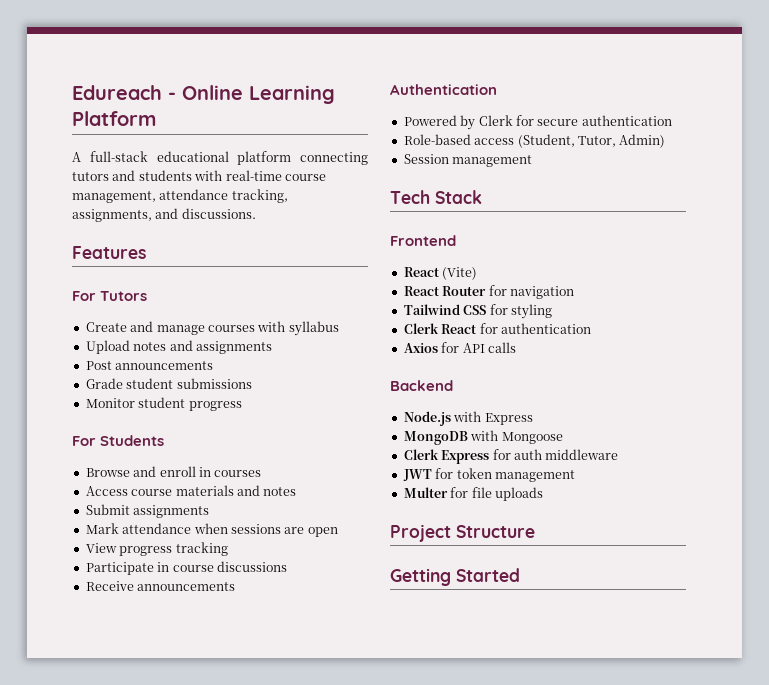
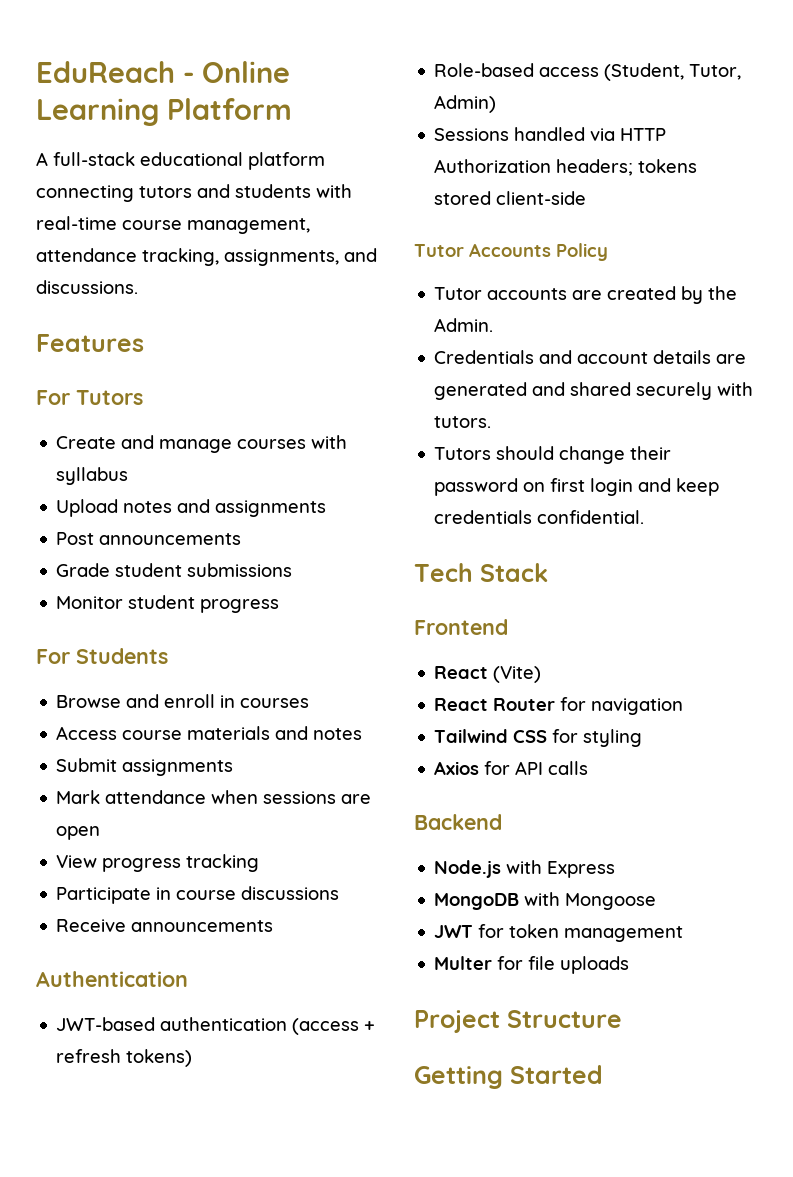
[72,85,162,100] Edureach -> [36,61,175,83] EduReach
[403,115,672,130] Powered by Clerk for secure authentication -> [56,1017,376,1035] [56,1049,193,1067] JWT-based authentication (access + refresh tokens)
[403,154,533,167] Session management -> [434,127,667,141] [434,159,698,176] [434,191,587,205] [414,243,608,261] [434,286,738,304] [434,318,494,332] [434,350,747,364] [434,382,754,400] [434,416,492,428] [434,446,672,464] [434,478,720,496] [434,510,645,524] Sessions handled via HTTP Authorization headers; tokens stored client-side // Tutor Accounts Policy // Tutor accounts are created by the Admin. // Credentials and account details are generated and shared securely with tutors. // Tutors should change their password on first login and keep credentials confidential.
[403,323,591,334] // Clerk React for authentication -> (643, 738) none
[403,449,619,464] // Clerk Express for auth middleware -> (657, 901) none

